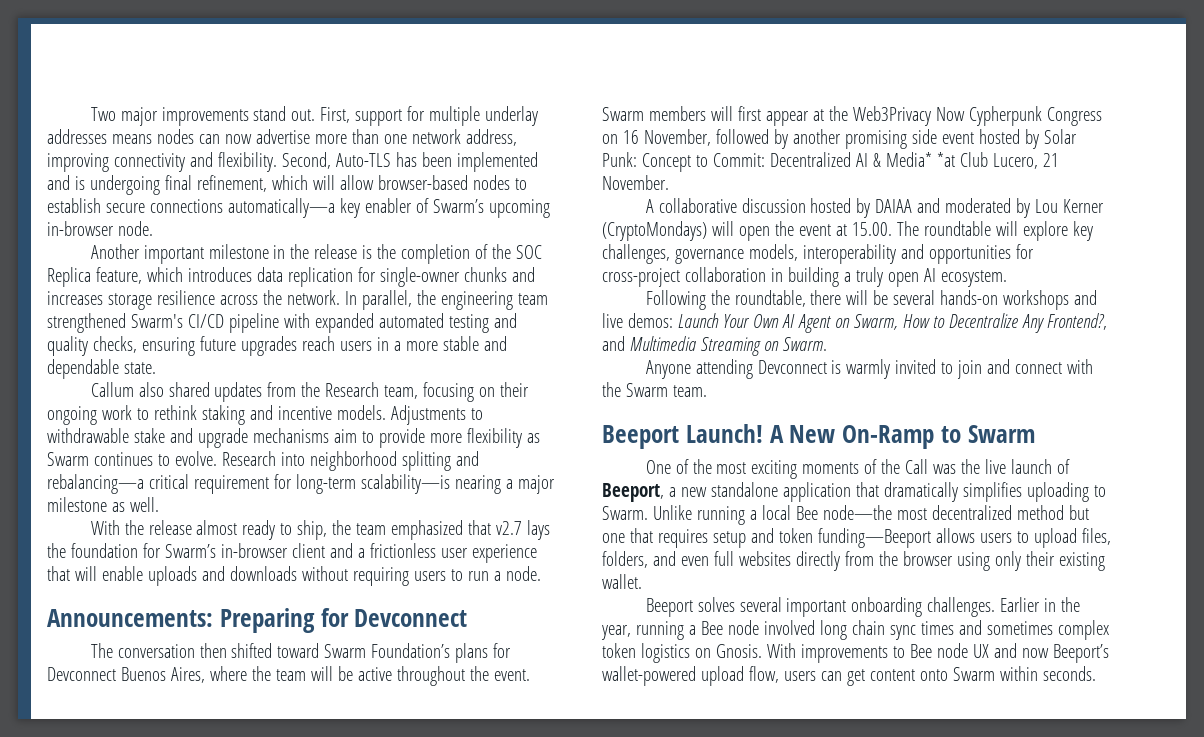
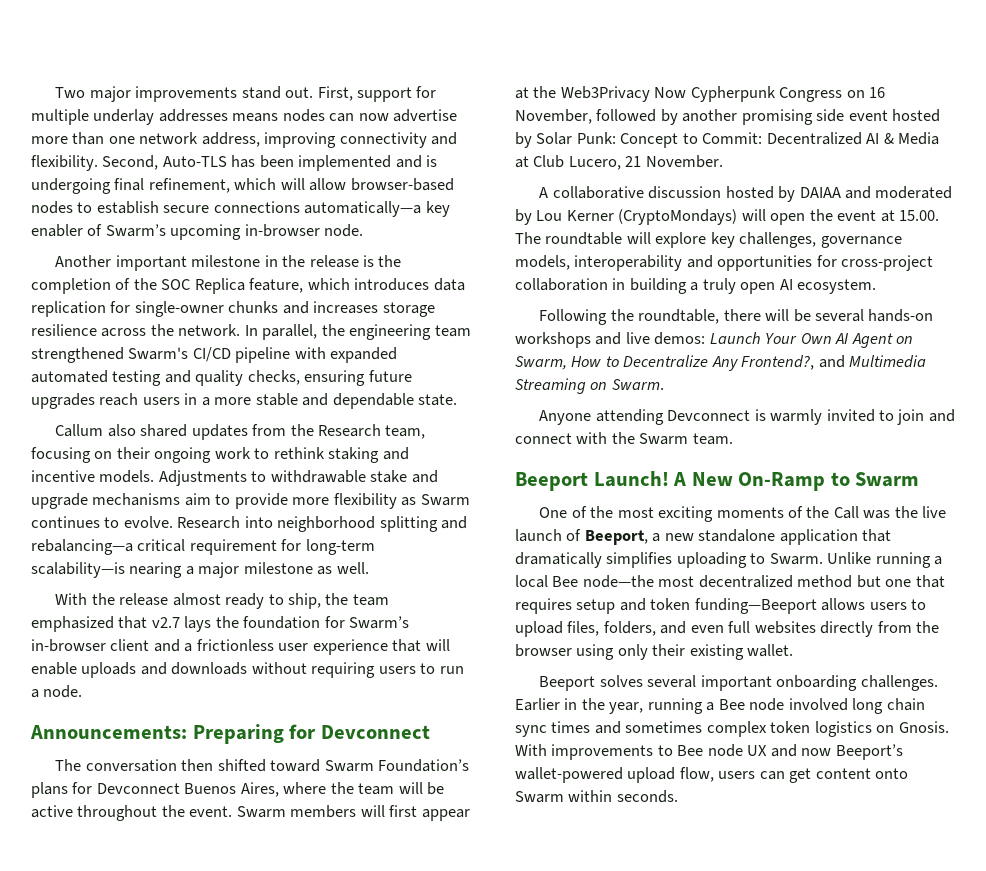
[885,152,955,167] Media* *at -> [898,132,940,145] [515,156,529,168] Media at

